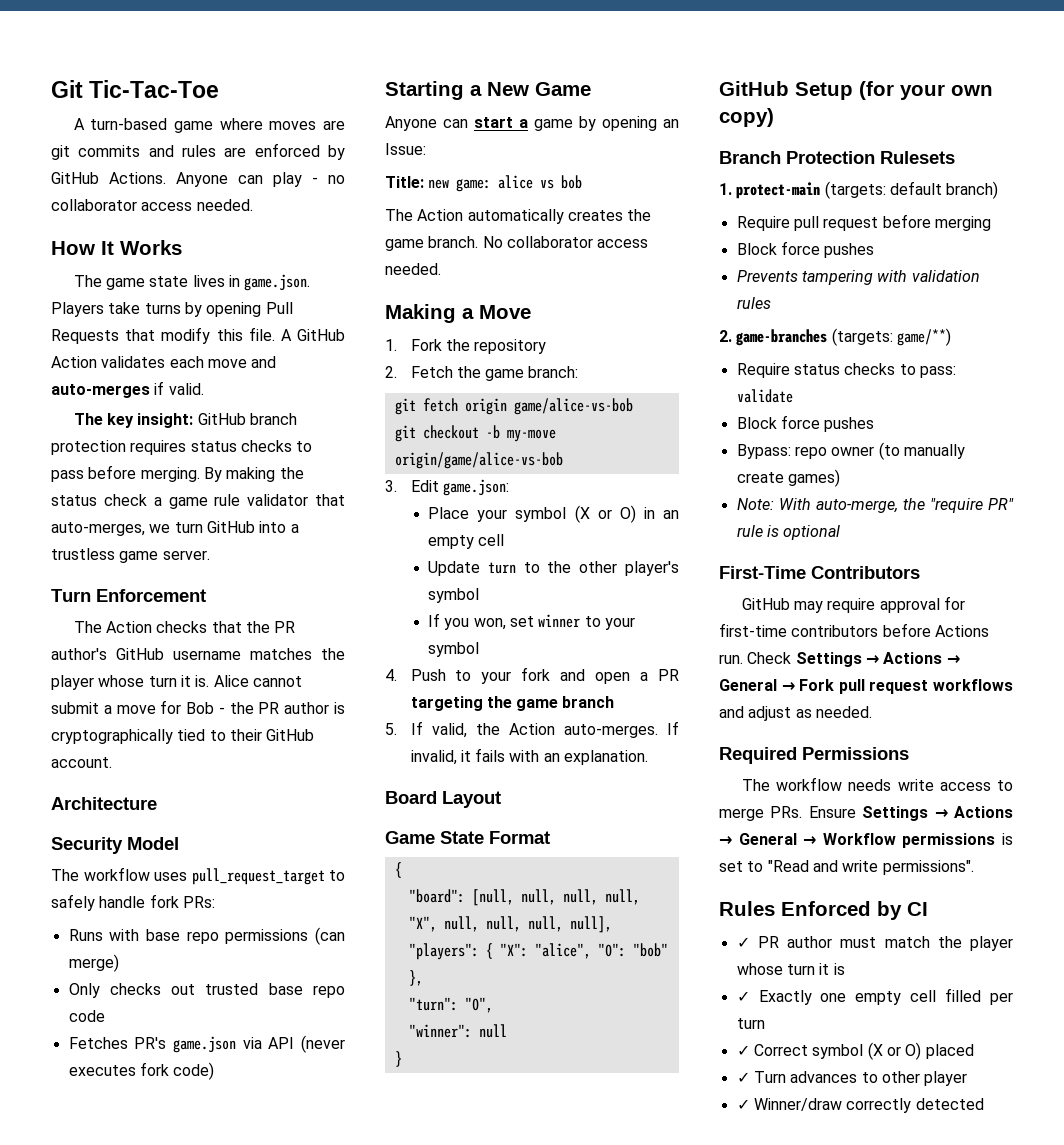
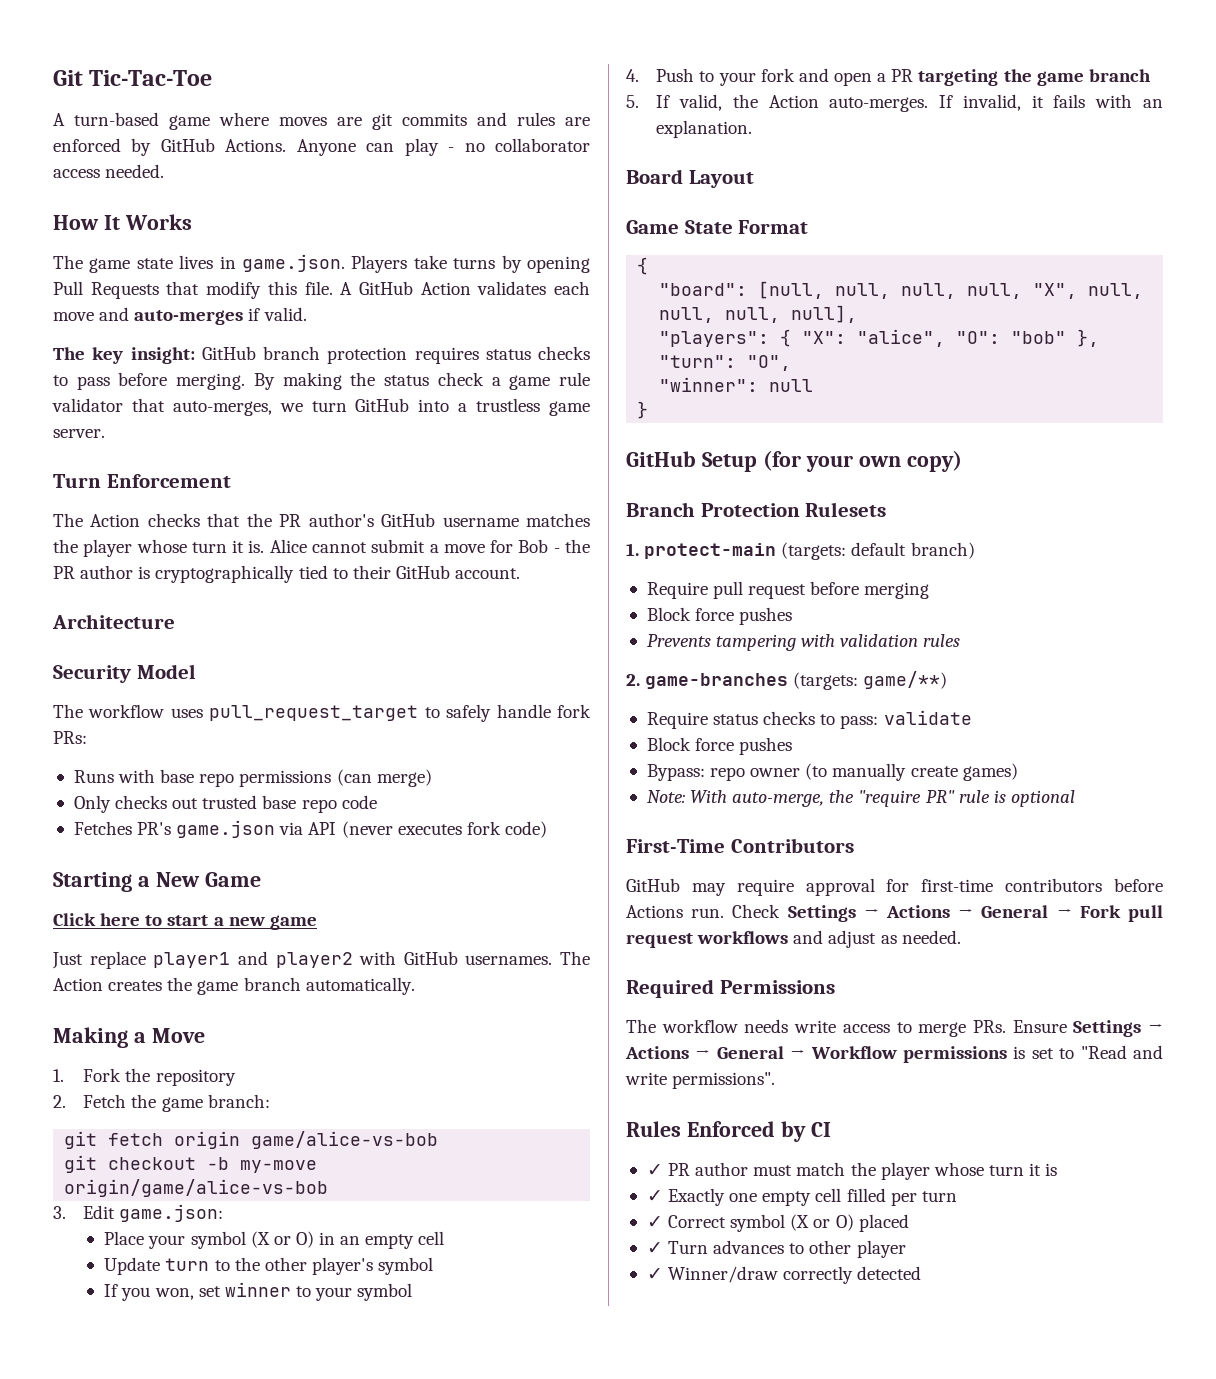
[385,116,468,131] Anyone can -> [53,913,163,926] Click here to
[534,116,679,131] [385,143,426,155] [385,175,583,192] [385,209,564,224] game by opening an Issue: // Title: new game: alice vs bob // The Action automatically -> [228,915,317,930] [52,951,590,969] [53,978,103,991] new game // Just replace player1 and player2 with GitHub usernames. The Action
[428,236,649,248] [385,263,441,275] branch. No collaborator access needed. -> [243,977,415,995] branch automatically.

